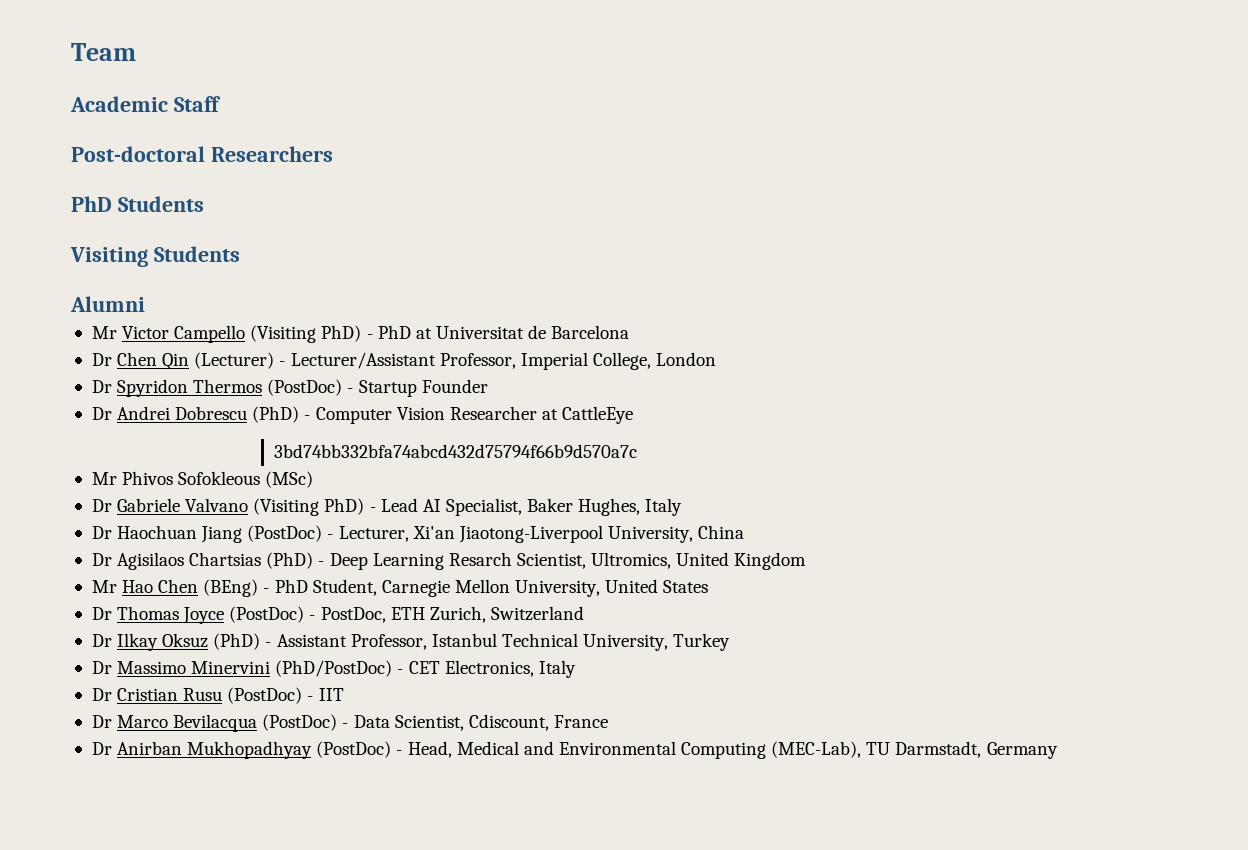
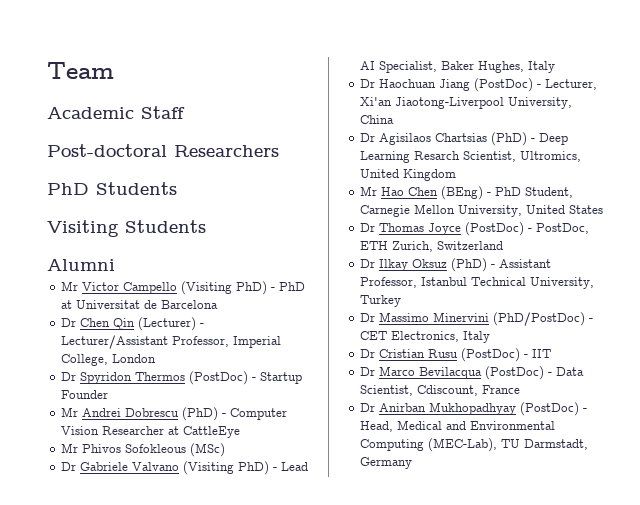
[91,407,112,420] Dr -> [61,407,79,417] Mr
[274,444,638,458] // 3bd74bb332bfa74abcd432d75794f66b9d570a7c -> (241, 432) none

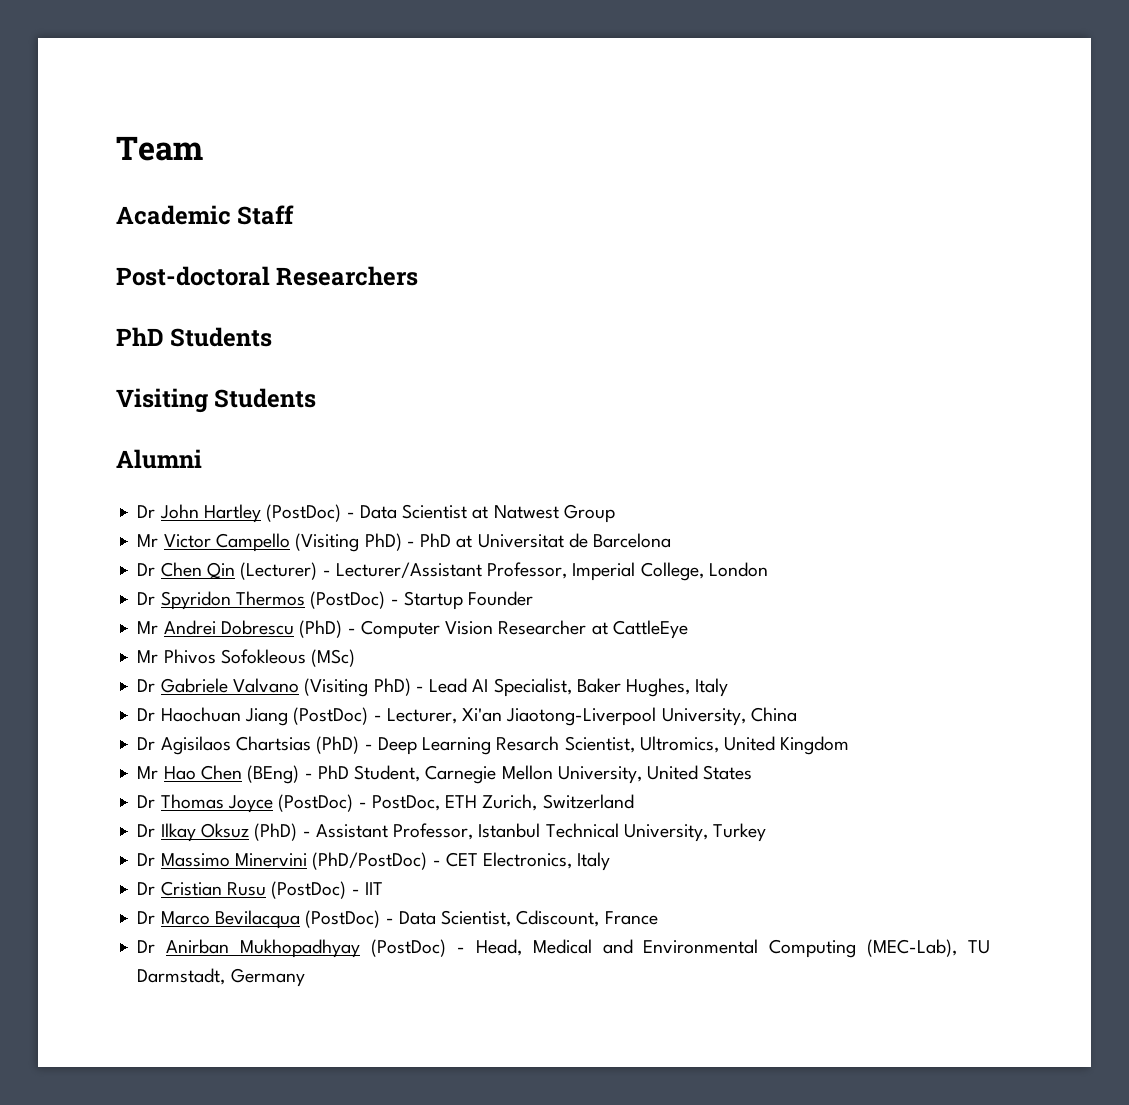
(115, 265) none -> [137,504,615,523] // Dr John Hartley (PostDoc) - Data Scientist at Natwest Group

